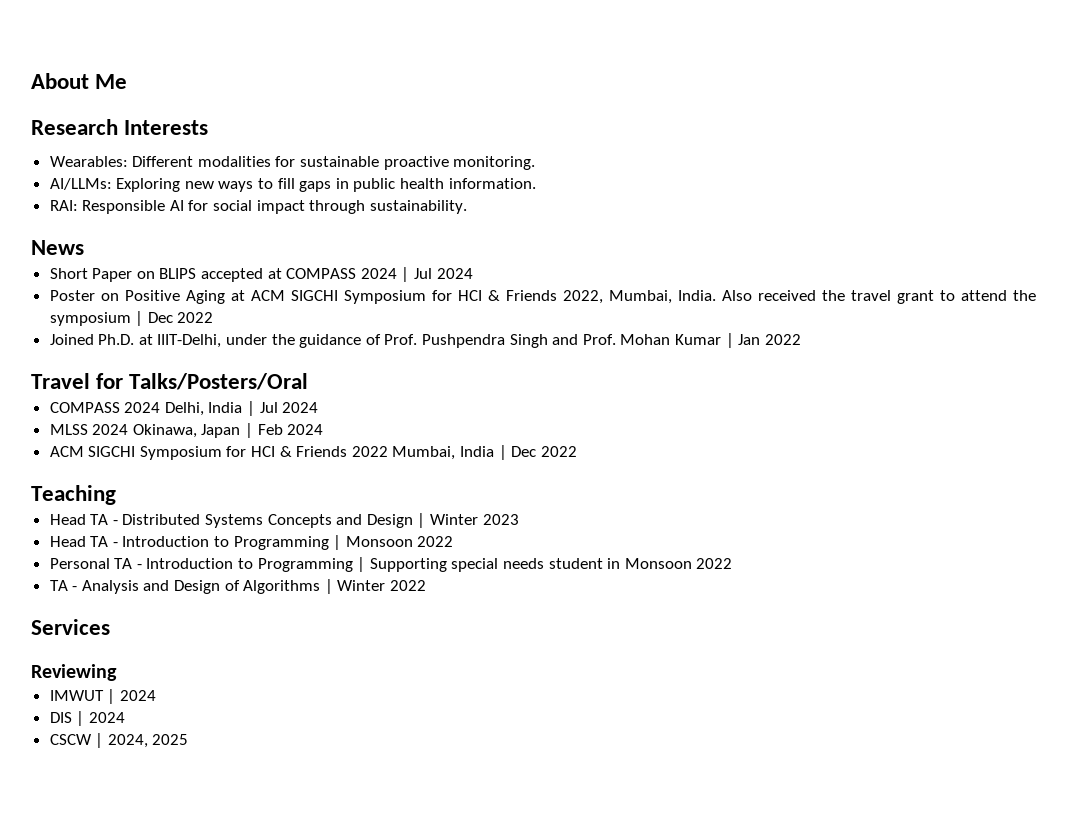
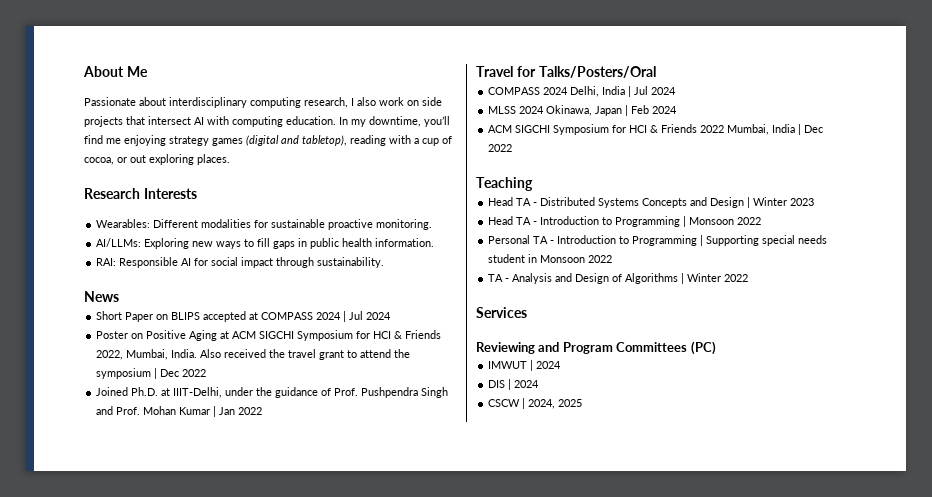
(128, 81) none -> [84,97,442,108] [84,116,450,127] [84,135,452,146] [84,154,230,165] // Passionate about interdisciplinary computing research, I also work on side projects that intersect AI with computing education. In my downtime, you’ll find me enjoying strategy games (digital and tabletop), reading with a cup of cocoa, or out exploring places.
(117, 672) none -> [538,341,716,355] and Program Committees (PC)

